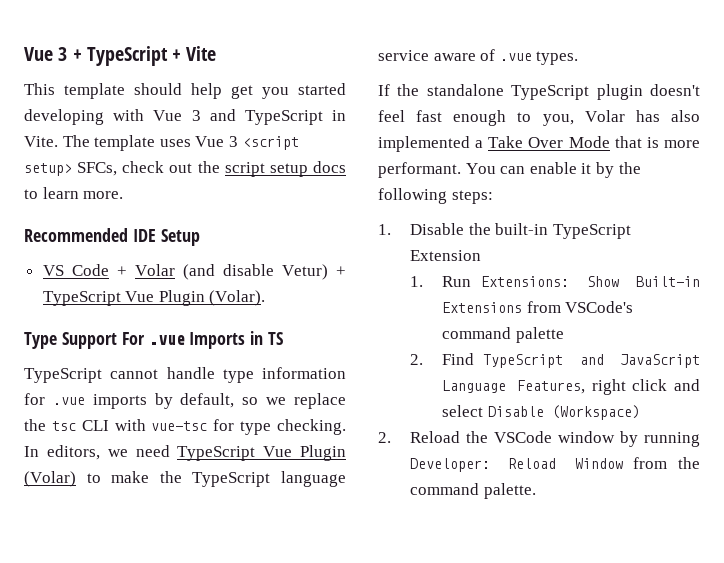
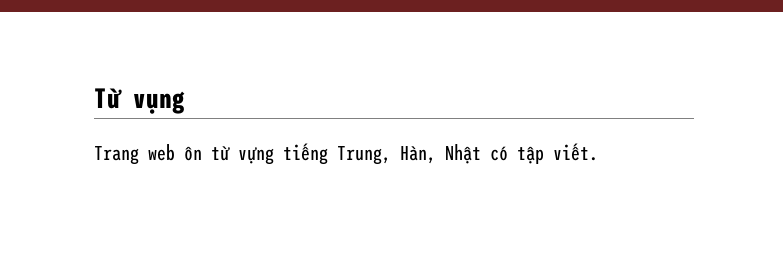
[24,46,217,66] [24,83,346,99] [24,109,346,125] [24,135,299,151] [24,161,346,177] [24,187,124,199] [24,228,200,246] [42,264,346,280] [42,290,266,306] [24,331,284,349] [24,367,346,383] [24,393,346,409] [24,419,346,435] [24,445,346,461] [24,471,346,487] [378,49,579,65] [378,84,700,100] [378,110,700,126] [378,136,700,152] [378,162,641,178] [378,188,493,204] [378,223,631,239] [409,250,481,261] [409,276,700,287] [441,301,634,313] [441,327,564,343] [409,353,700,368] [441,379,700,395] [441,405,640,420] [378,431,700,447] [409,457,700,472] [409,483,536,499] Vue 3 + TypeScript + Vite // This template should help get you started developing with Vue 3 and TypeScript in Vite. The template uses Vue 3 <script setup> SFCs, check out the script setup docs to learn more. // Recommended IDE Setup // VS Code + Volar (and disable Vetur) + TypeScript Vue Plugin (Volar). // Type Support For .vue Imports in TS // TypeScript cannot handle type information for .vue imports by default, so we replace the tsc CLI with vue-tsc for type checking. In editors, we need TypeScript Vue Plugin (Volar) to make the TypeScript language service aware of .vue types. // If the standalone TypeScript plugin doesn't feel fast enough to you, Volar has also implemented a Take Over Mode that is more performant. You can enable it by the following steps: // 1. Disable the built-in TypeScript Extension // 1. Run Extensions: Show Built-in Extensions from VSCode's command palette // 2. Find TypeScript and JavaScript Language Features, right click and select Disable (Workspace) // 2. Reload the VSCode window by running Developer: Reload Window from the command palette. -> [94,88,185,114] [94,143,598,165] Từ vụng // Trang web ôn từ vựng tiếng Trung, Hàn, Nhật có tập viết.

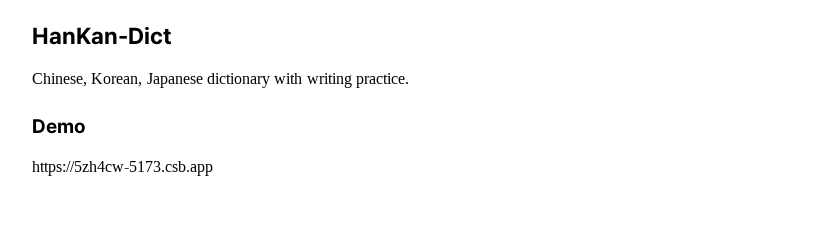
[94,88,185,114] [94,143,598,165] Từ vụng // Trang web ôn từ vựng tiếng Trung, Hàn, Nhật có tập viết. -> [32,26,172,45] [32,73,409,88] [32,119,86,134] [32,161,213,176] HanKan-Dict // Chinese, Korean, Japanese dictionary with writing practice. // Demo // https://5zh4cw-5173.csb.app

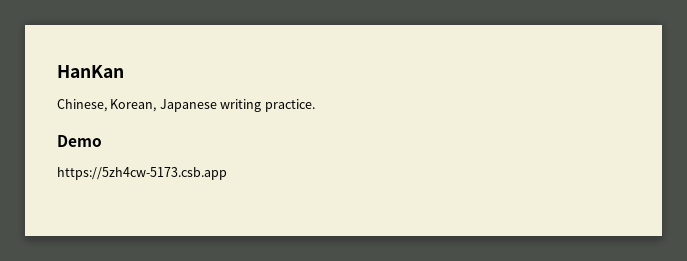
[32,26,172,45] HanKan-Dict -> [57,65,124,78] HanKan
[206,73,303,88] dictionary with -> (217, 105) none

